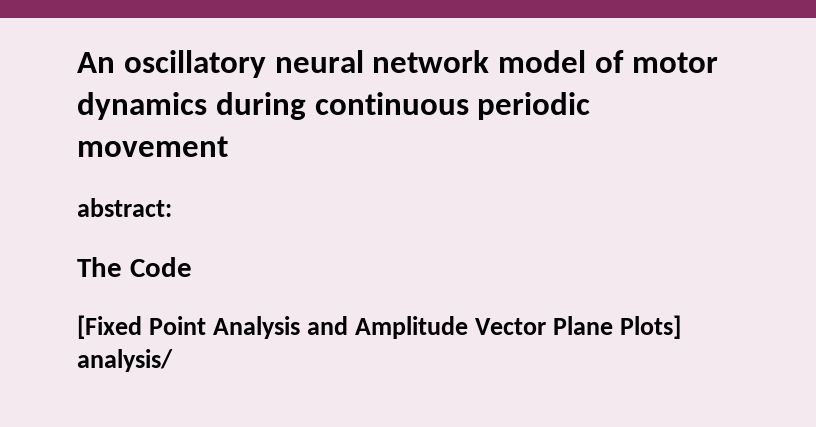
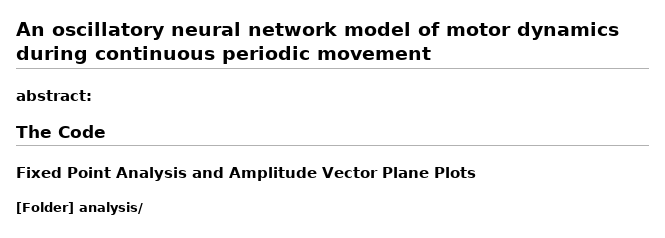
[77,315,142,339] [Fixed -> [16,167,62,178] Fixed
[620,315,682,339] Plots] -> [434,167,476,178] [16,202,74,214] Plots // [Folder]

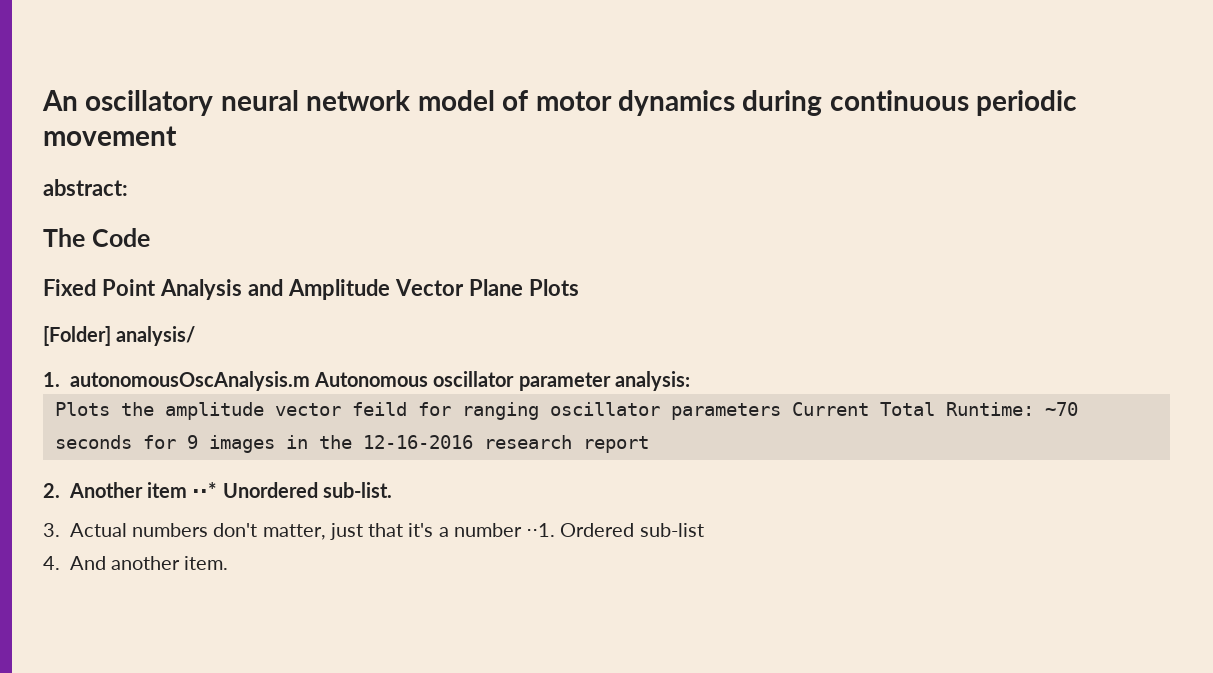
(143, 208) none -> [43,371,690,391] [54,402,1078,420] [54,435,649,453] [43,482,392,498] [43,523,704,540] [43,556,229,570] // 1. autonomousOscAnalysis.m Autonomous oscillator parameter analysis: // Plots the amplitude vector feild for ranging oscillator parameters Current Total Runtime: ~70 seconds for 9 images in the 12-16-2016 research report // 2. Another item ⋅⋅* Unordered sub-list. // 3. Actual numbers don't matter, just that it's a number ⋅⋅1. Ordered sub-list // 4. And another item.

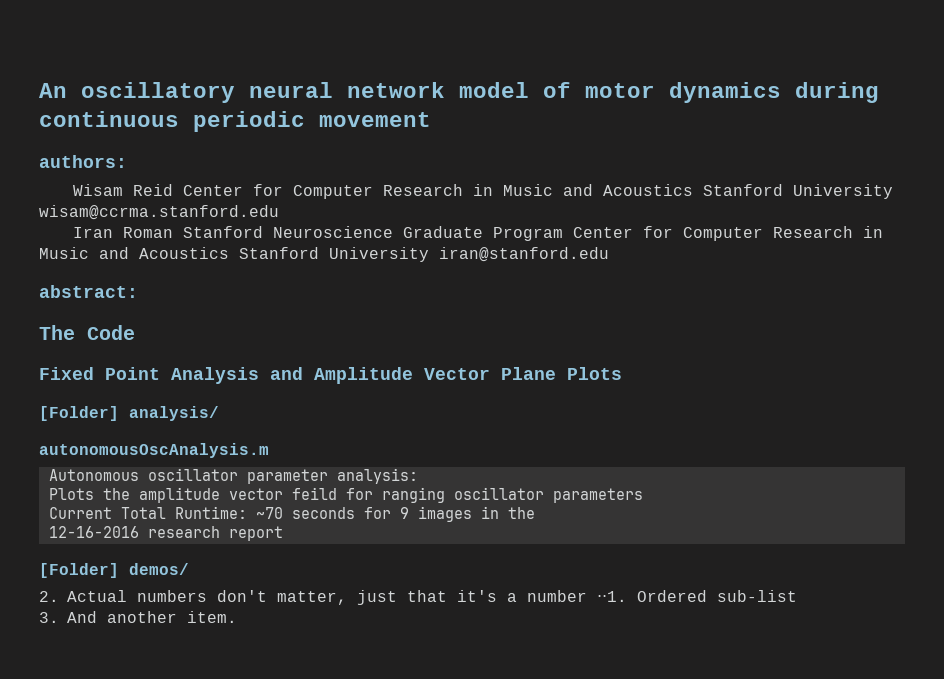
(177, 136) none -> [39,155,127,168] [73,184,894,199] [39,205,279,220] [73,226,884,241] [39,247,609,262] // authors: // Wisam Reid Center for Computer Research in Music and Acoustics Stanford University wisam@ccrma.stanford.edu // Iran Roman Stanford Neuroscience Graduate Program Center for Computer Research in Music and Acoustics Stanford University iran@stanford.edu
[43,372,60,387] 1. -> (219, 413) none
(310, 381) none -> (269, 450) //
(781, 411) none -> (643, 495) //
(352, 442) none -> (535, 513) //
[43,482,392,498] [43,523,60,537] 2. Another item ⋅⋅* Unordered sub-list. // 3. -> [39,563,189,578] [39,591,59,602] [Folder] demos/ // 2.
[43,556,60,570] 4. -> [39,612,59,623] 3.

